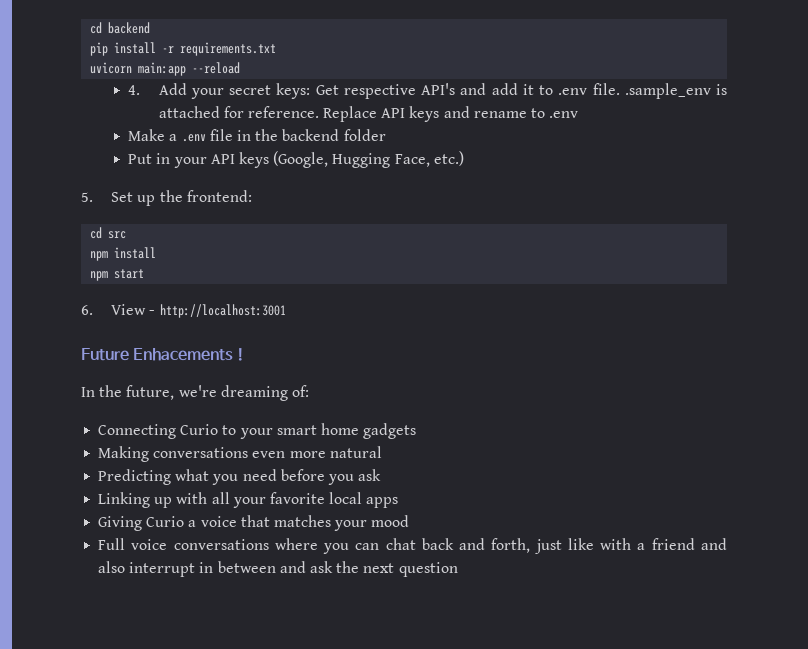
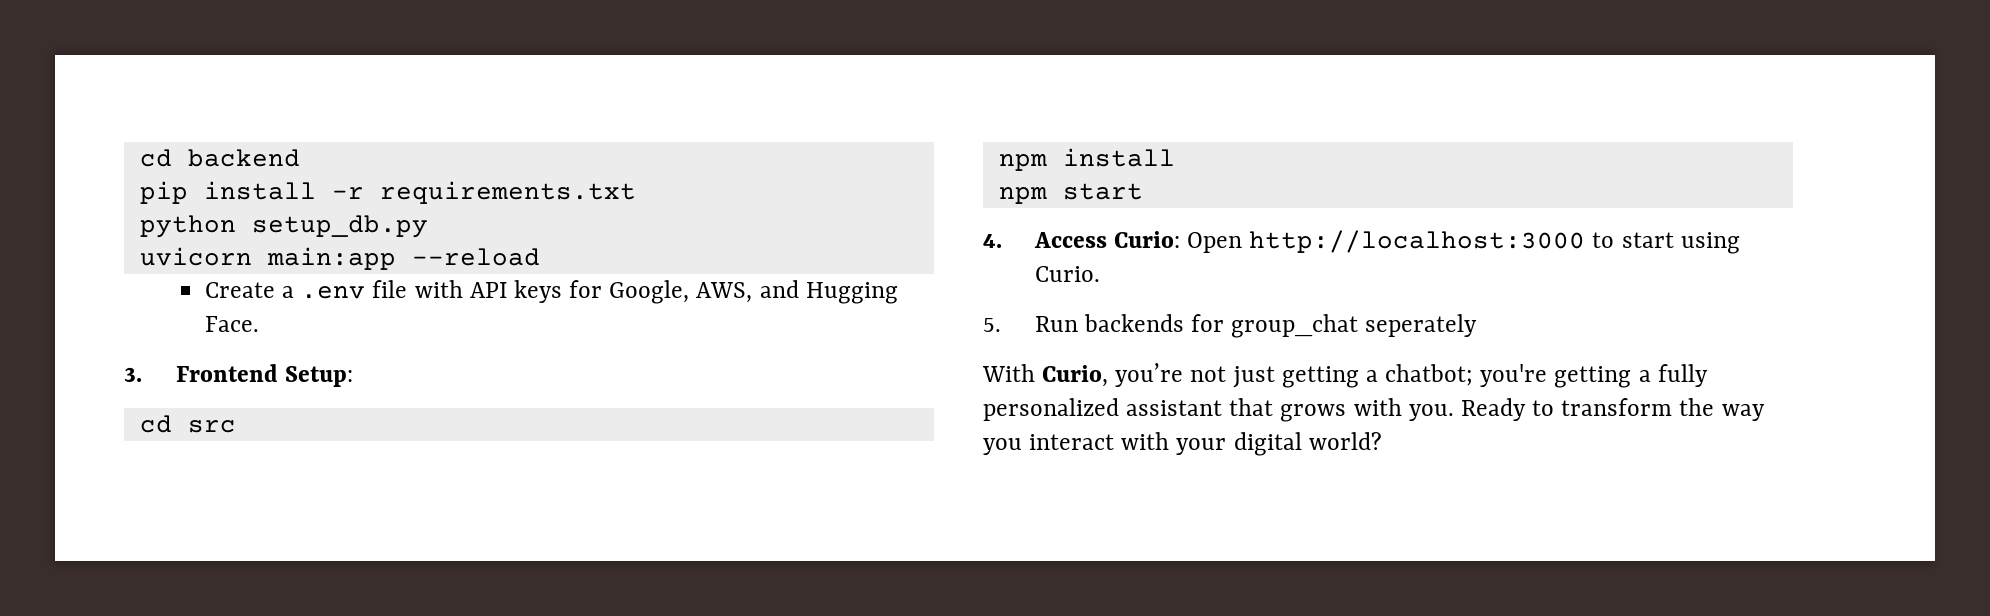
(277, 49) none -> [139,215,428,238] // python setup_db.py
[128,83,727,99] [158,106,579,122] [128,129,386,142] [128,151,464,168] [81,190,252,206] 4. Add your secret keys: Get respective API's and add it to .env file. .sample_env is attached for reference. Replace API keys and rename to .env // Make a .env file in the backend folder // Put in your API keys (Google, Hugging Face, etc.) // 5. Set up the frontend: -> [205,280,898,304] [205,316,260,332] [124,364,354,387] Create a .env file with API keys for Google, AWS, and Hugging Face. // 3. Frontend Setup:
[81,304,286,318] [81,348,245,361] [81,385,309,401] [98,423,417,439] [98,446,382,462] [98,469,382,485] [98,492,399,508] [98,515,410,531] [98,538,727,554] [98,561,458,577] 6. View - http://localhost:3001 // Future Enhacements ! // In the future, we're dreaming of: // Connecting Curio to your smart home gadgets // Making conversations even more natural // Predicting what you need before you ask // Linking up with all your favorite local apps // Giving Curio a voice that matches your mood // Full voice conversations where you can chat back and forth, just like with a friend and also interrupt in between and ask the next question -> [983,230,1740,254] [1034,266,1100,282] [983,314,1478,338] [982,363,1708,388] [983,398,1765,422] [983,432,1382,456] 4. Access Curio: Open http://localhost:3000 to start using Curio. // 5. Run backends for group_chat seperately // With Curio, you’re not just getting a chatbot; you're getting a fully personalized assistant that grows with you. Ready to transform the way you interact with your digital world?

